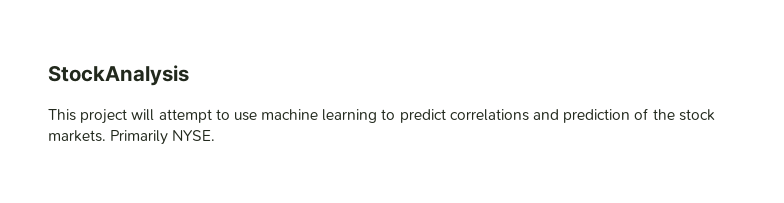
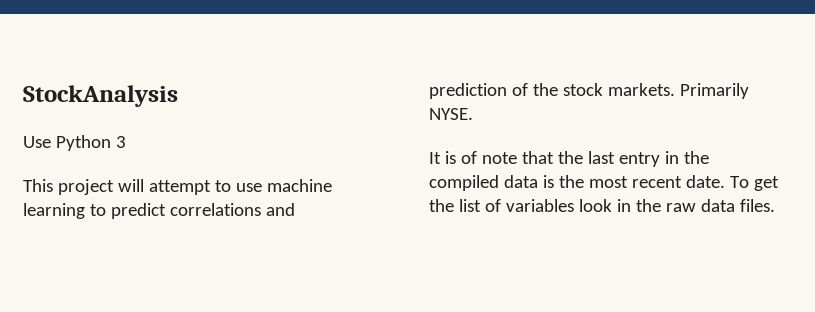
(189, 75) none -> [23,135,126,151] // Use Python 3
(216, 135) none -> [429,151,709,167] [429,175,779,191] [429,199,775,212] // It is of note that the last entry in the compiled data is the most recent date. To get the list of variables look in the raw data files.

